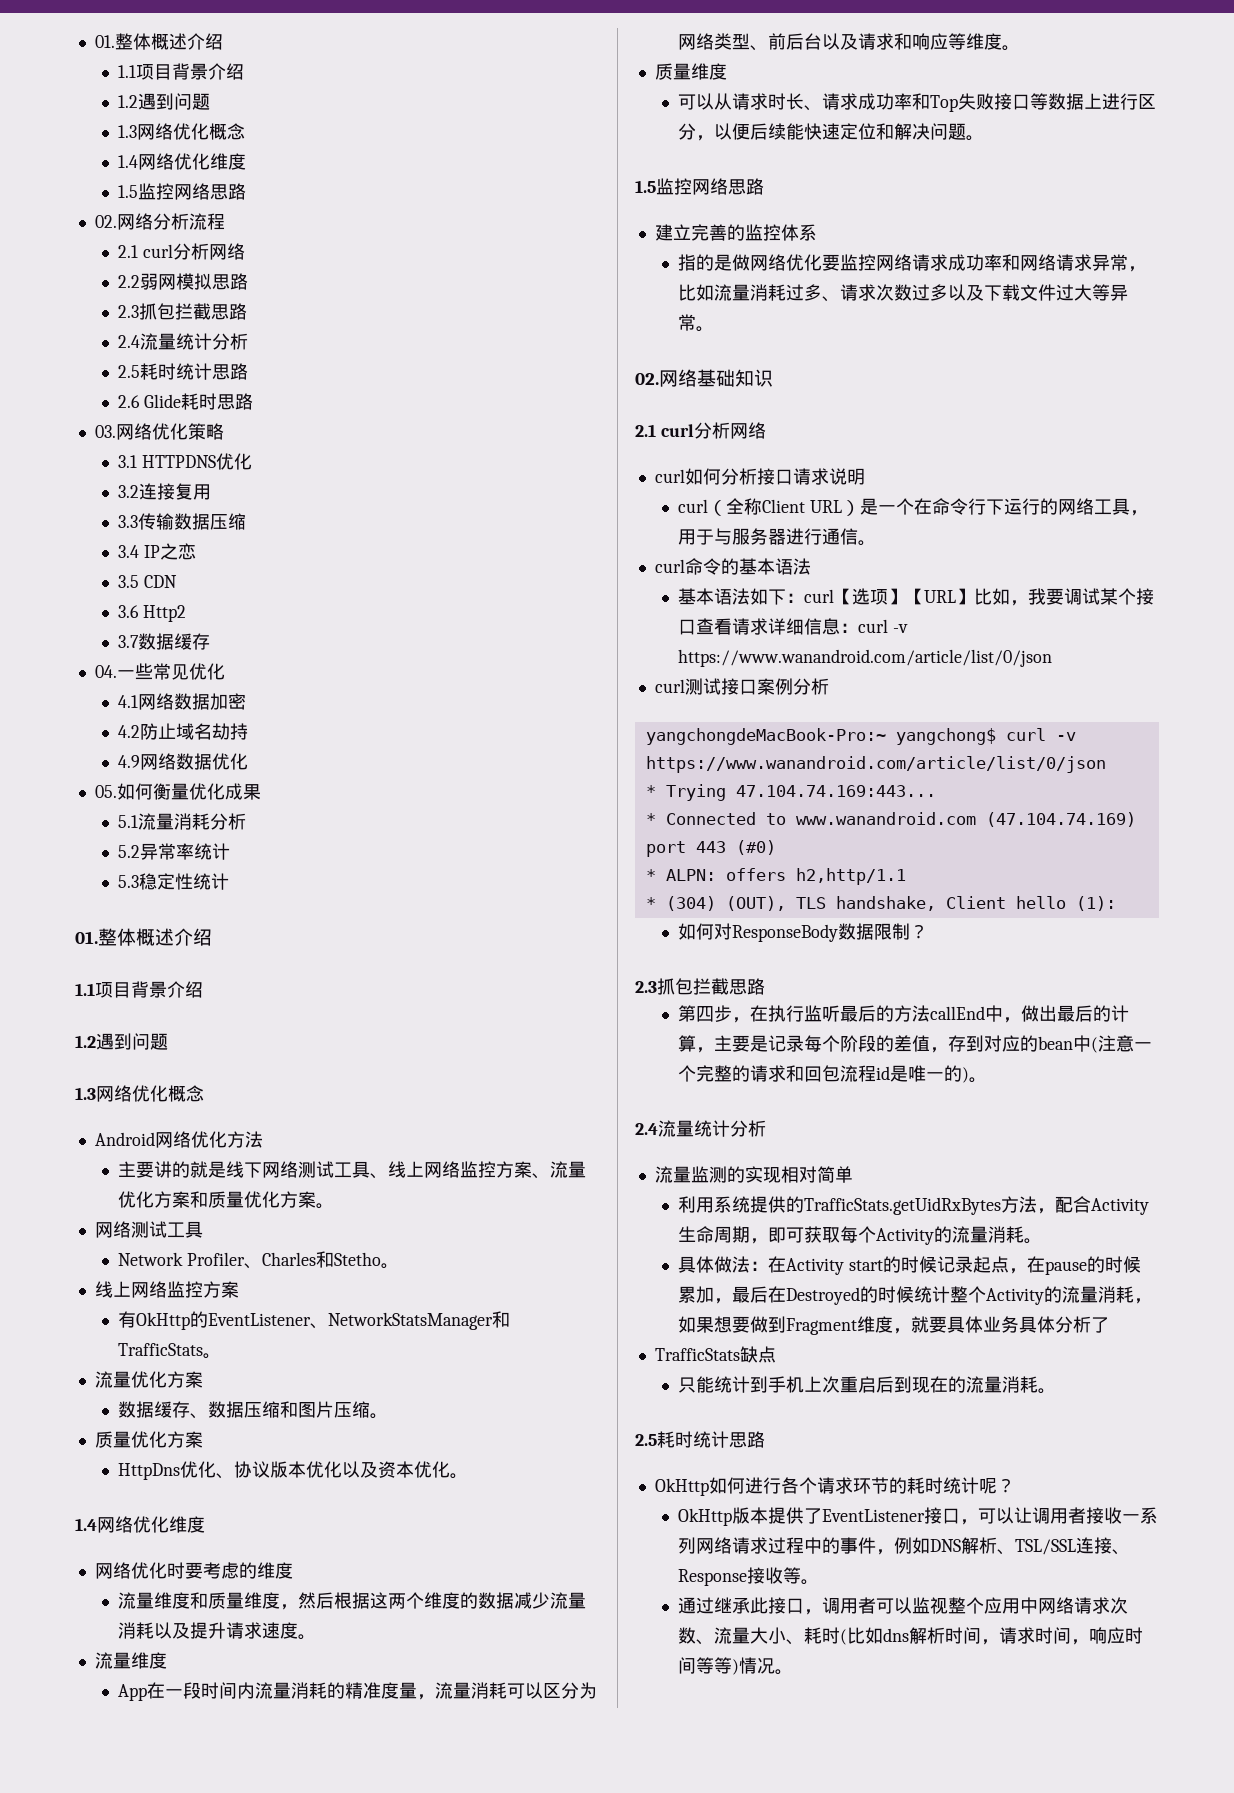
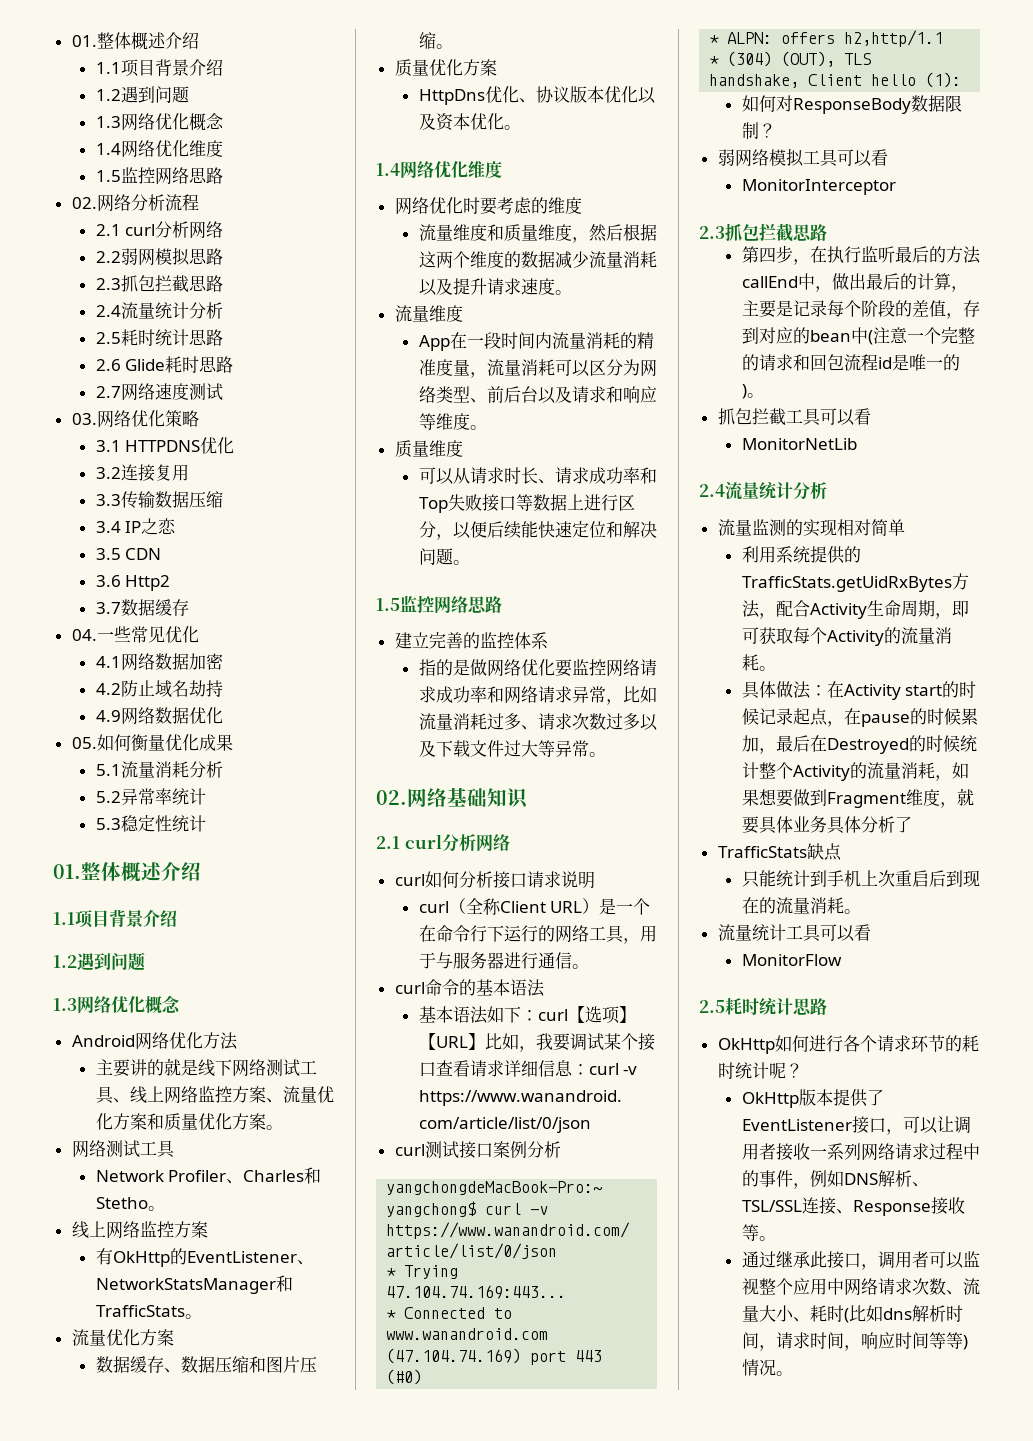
(254, 401) none -> [95,383,223,401] // 2.7网络速度测试
(929, 931) none -> [717,148,888,167] [741,179,896,195] // 弱网络模拟工具可以看 // MonitorInterceptor
(988, 1080) none -> [717,408,871,426] [741,438,857,450] // 抓包拦截工具可以看 // MonitorNetLib
(1057, 1391) none -> [717,924,871,942] [741,954,842,966] // 流量统计工具可以看 // MonitorFlow

